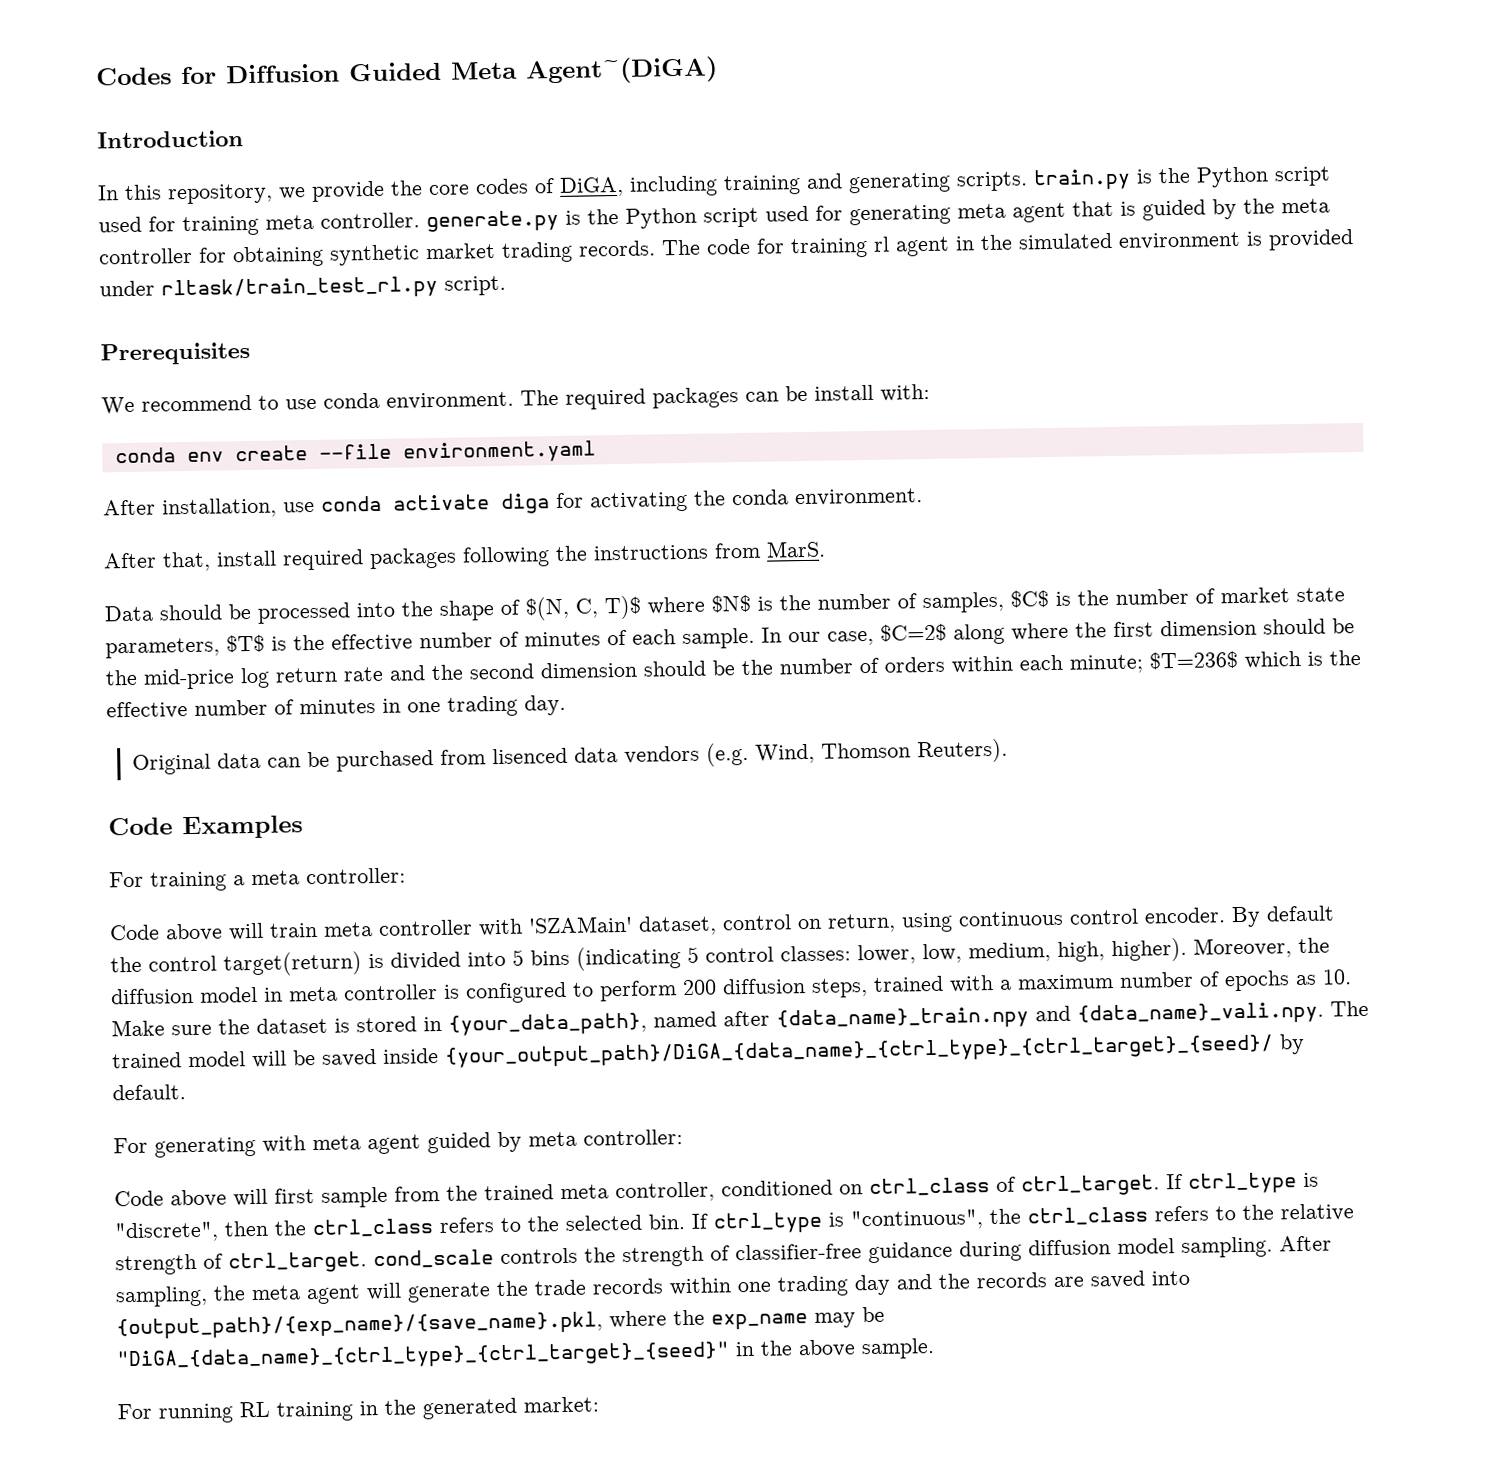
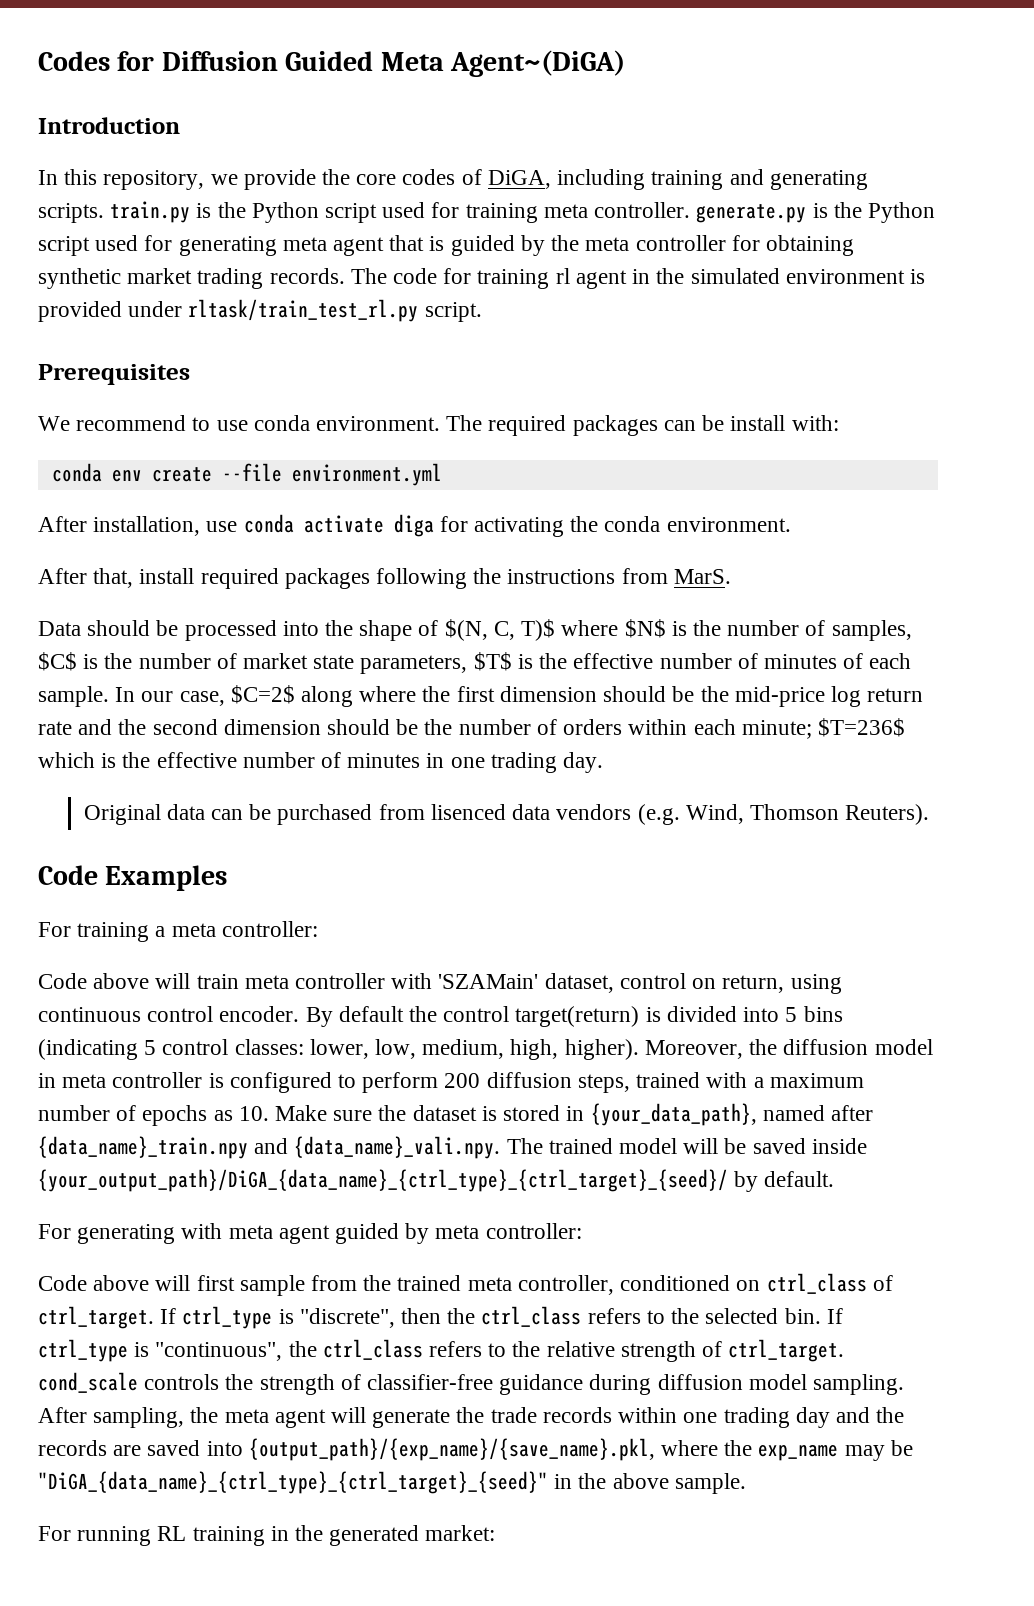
[402,440,596,464] environment.yaml -> [291,463,442,486] environment.yml

